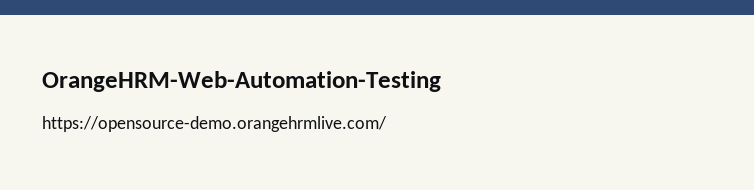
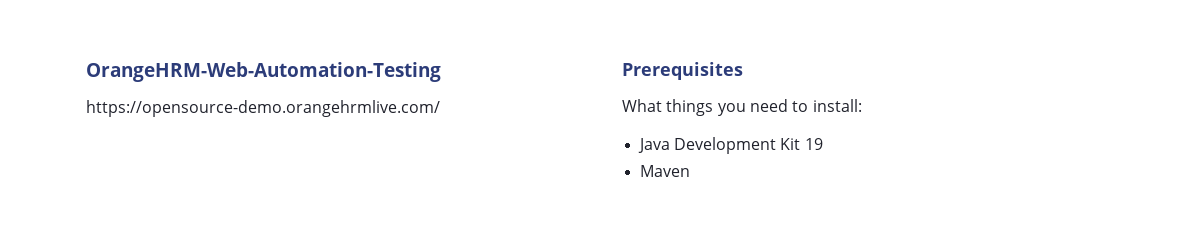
(387, 124) none -> [622,62,743,80] [622,99,862,116] [637,137,823,154] [639,165,690,177] // Prerequisites // What things you need to install: // Java Development Kit 19 // Maven

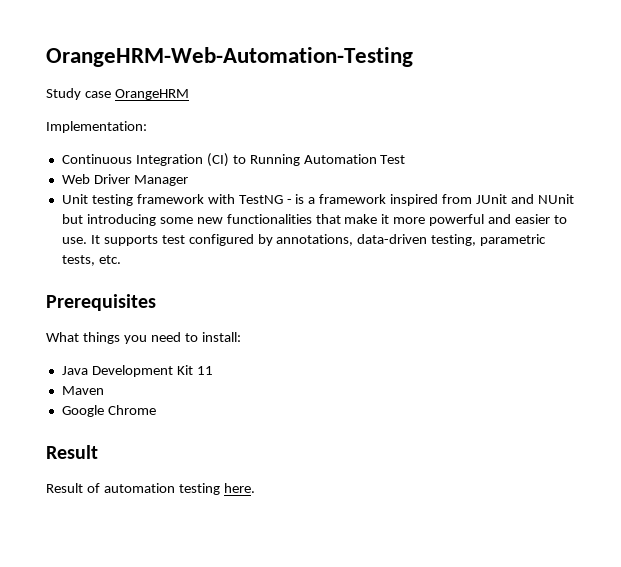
[86,100,440,117] https://opensource-demo.orangehrmlive.com/ -> [46,88,189,100] [46,121,147,133] [61,153,406,167] [61,174,188,186] [61,194,574,206] [61,214,567,226] [61,234,547,246] [61,255,121,266] Study case OrangeHRM // Implementation: // Continuous Integration (CI) to Running Automation Test // Web Driver Manager // Unit testing framework with TestNG - is a framework inspired from JUnit and NUnit but introducing some new functionalities that make it more powerful and easier to use. It supports test configured by annotations, data-driven testing, parametric tests, etc.
[804,138,823,150] 19 -> [196,366,213,375] 11
(690, 171) none -> [61,405,156,417] [46,445,98,459] [46,483,255,495] // Google Chrome // Result // Result of automation testing here.

